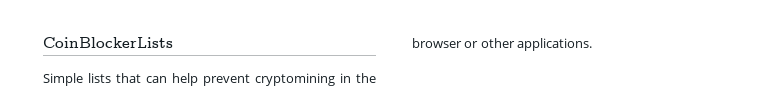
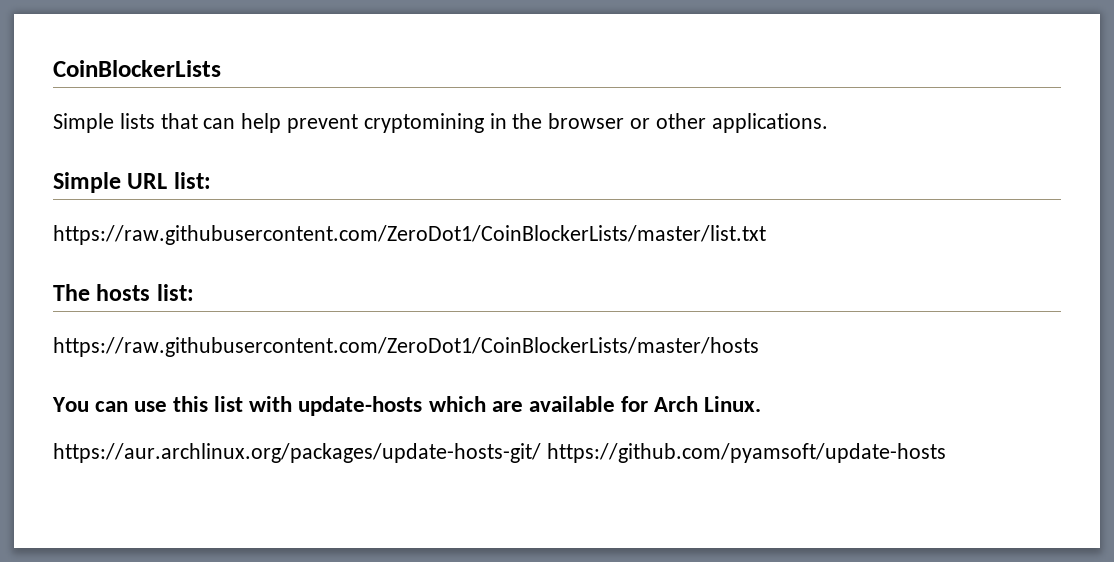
(593, 44) none -> [53,172,211,193] [53,225,766,245] [53,284,194,301] [53,337,759,357] [52,396,761,416] [53,443,946,463] // Simple URL list: // https://raw.githubusercontent.com/ZeroDot1/CoinBlockerLists/master/list.txt // The hosts list: // https://raw.githubusercontent.com/ZeroDot1/CoinBlockerLists/master/hosts // You can use this list with update-hosts which are available for Arch Linux. // https://aur.archlinux.org/packages/update-hosts-git/ https://github.com/pyamsoft/update-hosts

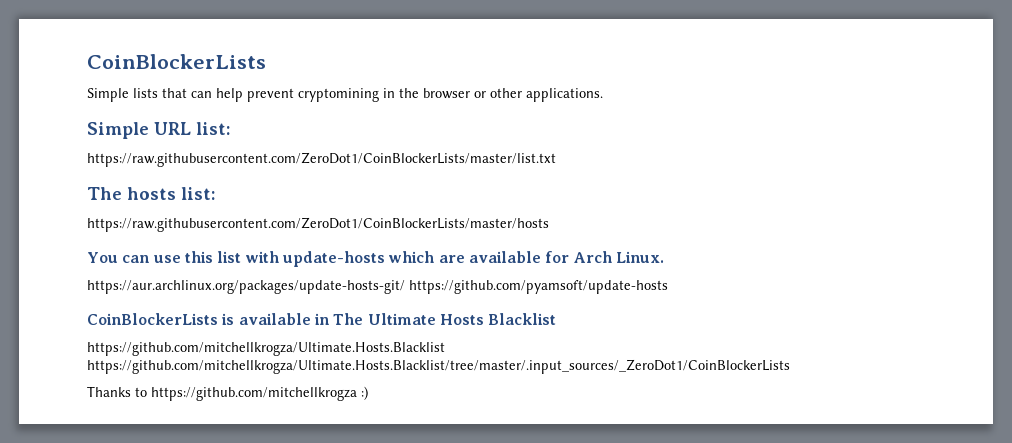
(946, 453) none -> [87,313,557,325] [87,342,445,356] [87,359,790,374] [87,386,368,401] // CoinBlockerLists is available in The Ultimate Hosts Blacklist // https://github.com/mitchellkrogza/Ultimate.Hosts.Blacklist https://github.com/mitchellkrogza/Ultimate.Hosts.Blacklist/tree/master/.input_sources/_ZeroDot1/CoinBlockerLists // Thanks to https://github.com/mitchellkrogza :)

